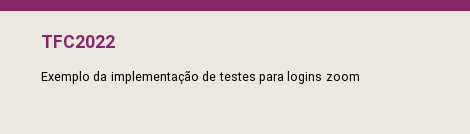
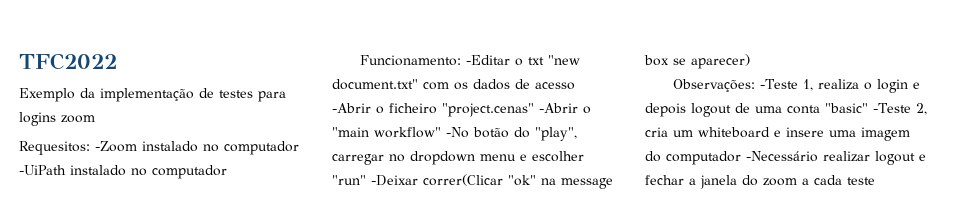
(360, 77) none -> [19,141,299,155] [19,165,227,179] [360,55,581,66] [332,79,575,90] [332,103,591,117] [332,127,577,141] [332,151,584,165] [332,174,613,189] [644,54,750,69] [673,79,921,93] [645,103,927,117] [645,127,910,141] [645,151,926,165] [645,175,875,189] // Requesitos: -Zoom instalado no computador -UiPath instalado no computador // Funcionamento: -Editar o txt "new document.txt" com os dados de acesso -Abrir o ficheiro "project.cenas" -Abrir o "main workflow" -No botão do "play", carregar no dropdown menu e escolher "run" -Deixar correr(Clicar "ok" na message box se aparecer) // Observações: -Teste 1, realiza o login e depois logout de uma conta "basic" -Teste 2, cria um whiteboard e insere uma imagem do computador -Necessário realizar logout e fechar a janela do zoom a cada teste

